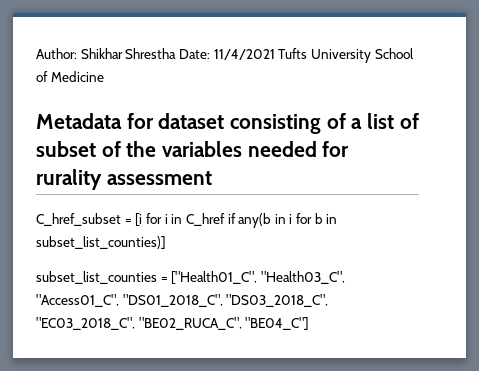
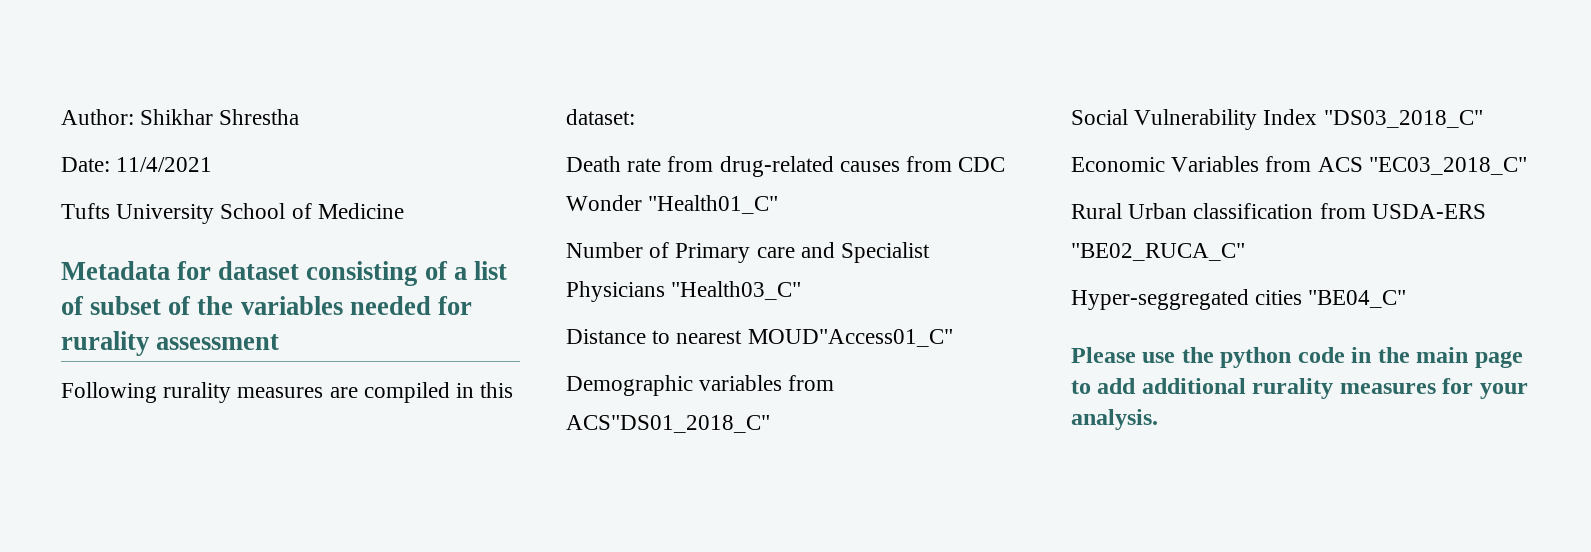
(177, 53) none -> (300, 117) //
(275, 54) none -> (213, 164) //
[36,213,338,228] [36,236,166,249] [36,271,345,284] [36,294,329,307] [36,317,310,330] C_href_subset = [i for i in C_href if any(b in i for b in subset_list_counties)] // subset_list_counties = ["Health01_C", "Health03_C", "Access01_C", "DS01_2018_C", "DS03_2018_C", "EC03_2018_C", "BE02_RUCA_C", "BE04_C"] -> [61,382,514,403] [566,109,635,125] [566,156,1006,177] [566,195,779,214] [566,242,931,263] [566,281,802,302] [566,329,953,347] [566,375,835,396] [566,415,770,433] [1071,109,1483,130] [1071,156,1527,175] [1071,203,1486,219] [1071,243,1245,261] [1071,289,1407,310] [1071,347,1523,368] [1071,378,1528,399] [1071,409,1158,430] Following rurality measures are compiled in this dataset: // Death rate from drug-related causes from CDC Wonder "Health01_C" // Number of Primary care and Specialist Physicians "Health03_C" // Distance to nearest MOUD"Access01_C" // Demographic variables from ACS"DS01_2018_C" // Social Vulnerability Index "DS03_2018_C" // Economic Variables from ACS "EC03_2018_C" // Rural Urban classification from USDA-ERS "BE02_RUCA_C" // Hyper-seggregated cities "BE04_C" // Please use the python code in the main page to add additional rurality measures for your analysis.

